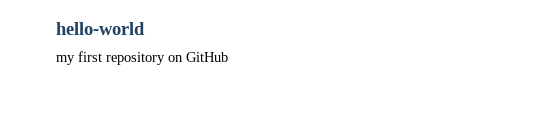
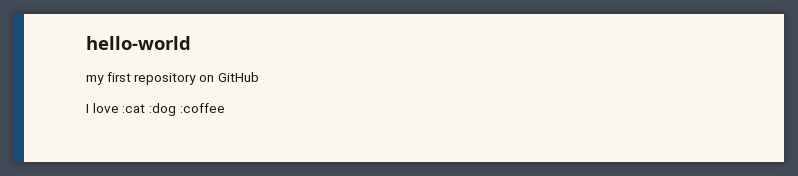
(228, 57) none -> [86,103,225,116] // I love :cat :dog :coffee

